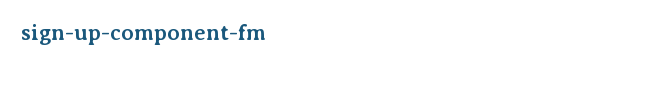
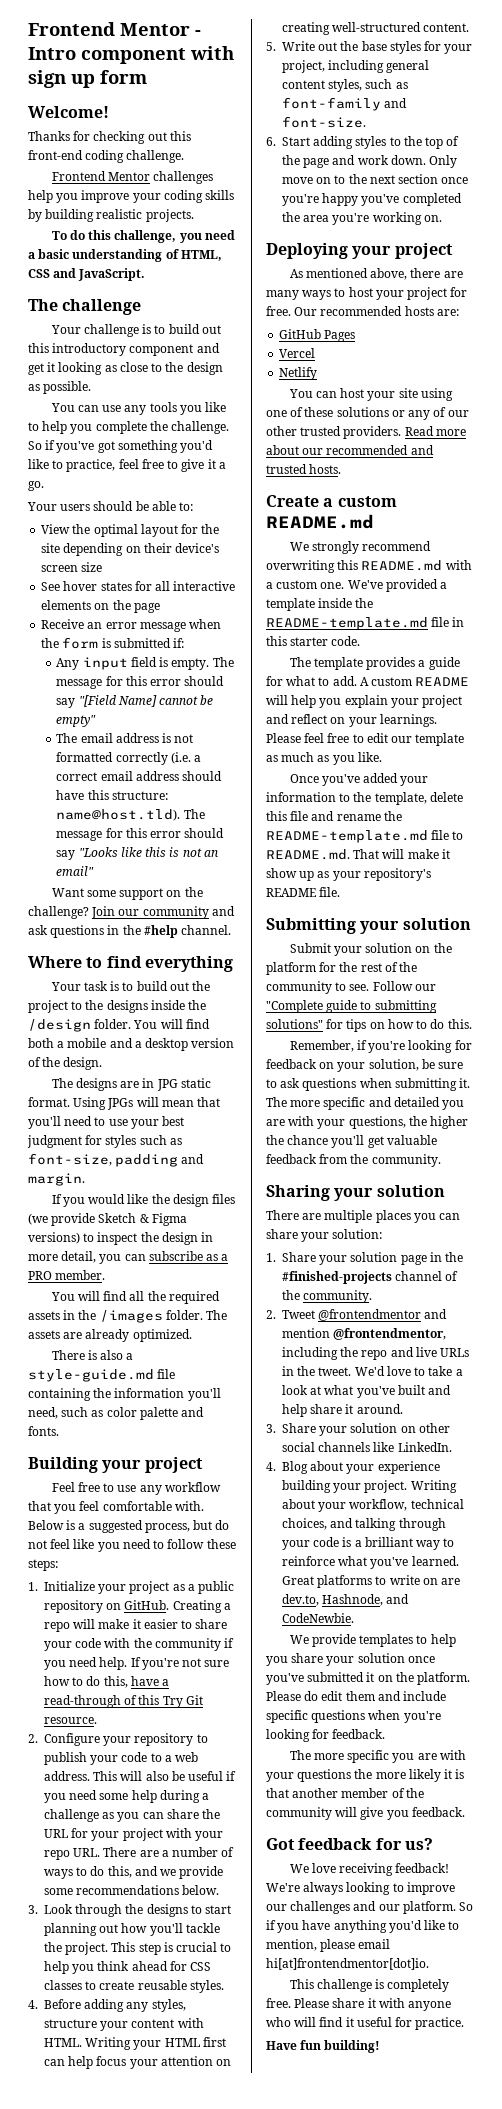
[21,24,266,45] sign-up-component-fm -> [28,22,201,36] [28,46,234,64] [28,70,147,88] [28,106,109,118] [28,131,191,144] [28,150,185,163] [51,171,214,184] [28,190,235,203] [28,209,194,222] [51,230,235,243] [28,249,222,262] [28,268,146,281] [28,299,142,315] [50,324,221,337] [28,343,220,356] [28,362,223,375] [28,381,92,394] [50,402,227,415] [28,421,230,434] [28,440,214,453] [28,459,226,472] [28,481,44,491] [27,501,194,511] [41,524,220,537] [41,543,220,556] [41,562,103,572] [41,581,236,591] [41,600,160,613] [41,619,222,632] [41,637,185,649] [56,657,234,670] [56,676,225,689] [56,695,214,708] [56,715,97,727] [56,733,194,743] [56,752,202,765] [56,771,223,781] [56,790,168,800] [56,809,205,821] [56,828,225,841] [56,847,218,860] [56,866,95,876] [51,887,203,900] [28,906,235,919] [28,925,232,938] [28,956,233,972] [50,981,211,991] [28,1000,207,1013] [28,1019,210,1032] [28,1038,235,1051] [28,1057,103,1070] [51,1078,211,1091] [28,1097,221,1110] [28,1116,185,1129] [27,1135,182,1148] [28,1153,205,1167] [28,1173,85,1186] [51,1194,236,1207] [28,1213,187,1226] [28,1232,214,1245] [28,1251,229,1264] [28,1270,106,1280] [50,1291,220,1304] [28,1310,228,1323] [28,1329,192,1342] [51,1350,134,1360] [28,1369,176,1382] [28,1388,221,1401] [28,1407,205,1420] [28,1426,59,1436] [28,1457,203,1473] [51,1482,221,1495] [28,1501,204,1514] [28,1520,230,1533] [28,1539,236,1552] [28,1559,58,1571] [28,1581,235,1594] [44,1600,231,1613] [44,1619,228,1632] [44,1638,235,1651] [44,1657,230,1670] [44,1676,170,1688] [44,1695,203,1708] [44,1717,97,1724] [28,1733,208,1746] [44,1752,199,1765] [44,1771,237,1781] [44,1790,210,1803] [44,1809,221,1822] [44,1828,224,1841] [44,1847,235,1860] [44,1866,224,1879] [44,1885,220,1895] [28,1904,232,1917] [44,1923,220,1936] [44,1942,232,1955] [44,1961,212,1974] [44,1980,224,1993] [28,1999,186,2012] [44,2018,204,2031] [44,2037,226,2050] [44,2056,232,2069] [282,22,470,35] [266,41,473,54] [282,60,430,73] [282,79,408,92] [282,97,408,111] [282,116,366,128] [266,136,460,149] [282,155,458,168] [282,174,469,184] [282,193,462,206] [282,212,442,225] [266,243,453,259] [289,268,463,280] [266,287,468,300] [266,306,459,316] [279,329,356,342] [279,348,316,358] [279,367,318,380] [288,388,453,401] [266,407,469,420] [266,426,466,439] [266,445,434,455] [266,464,342,474] [266,495,397,507] [266,514,374,529] [289,541,432,554] [266,560,472,573] [266,579,448,592] [266,598,374,611] [266,617,465,630] [266,636,361,646] [289,657,460,670] [266,676,470,686] [266,695,463,708] [266,714,437,727] [266,733,465,746] [266,752,382,765] [289,773,429,786] [266,792,463,805] [266,811,402,821] [266,830,464,843] [266,849,450,860] [266,868,431,881] [266,887,341,897] [266,918,471,934] [289,943,452,956] [266,962,418,975] [266,981,436,994] [266,1000,437,1013] [266,1019,472,1032] [289,1040,472,1053] [266,1059,464,1072] [266,1078,471,1091] [266,1097,465,1110] [266,1116,469,1129] [266,1135,437,1148] [266,1154,441,1167] [266,1185,445,1201] [266,1210,461,1223] [266,1229,383,1242] [266,1252,464,1265] [282,1271,459,1284] [282,1290,373,1303] [266,1309,448,1321] [282,1328,447,1340] [282,1347,470,1360] [282,1366,463,1376] [282,1385,452,1398] [282,1404,403,1417] [266,1423,450,1436] [282,1442,452,1452] [266,1461,440,1474] [282,1480,457,1493] [282,1499,464,1512] [282,1518,446,1531] [282,1537,455,1550] [282,1556,459,1569] [282,1575,461,1588] [282,1594,410,1606] [282,1613,354,1623] [289,1634,456,1647] [266,1653,435,1666] [266,1672,471,1685] [266,1691,447,1701] [266,1710,441,1723] [266,1729,386,1742] [289,1750,466,1763] [266,1769,465,1782] [266,1788,424,1798] [266,1807,465,1820] [266,1838,433,1850] [289,1863,450,1876] [266,1882,455,1895] [266,1901,474,1914] [266,1920,460,1933] [266,1939,391,1952] [266,1958,429,1970] [289,1979,450,1992] [266,1998,452,2011] [266,2017,465,2030] [266,2040,381,2053] Frontend Mentor - Intro component with sign up form // Welcome! // Thanks for checking out this front-end coding challenge. // Frontend Mentor challenges help you improve your coding skills by building realistic projects. // To do this challenge, you need a basic understanding of HTML, CSS and JavaScript. // The challenge // Your challenge is to build out this introductory component and get it looking as close to the design as possible. // You can use any tools you like to help you complete the challenge. So if you've got something you'd like to practice, feel free to give it a go. // Your users should be able to: // View the optimal layout for the site depending on their device's screen size // See hover states for all interactive elements on the page // Receive an error message when the form is submitted if: // Any input field is empty. The message for this error should say "[Field Name] cannot be empty" // The email address is not formatted correctly (i.e. a correct email address should have this structure: name@host.tld). The message for this error should say "Looks like this is not an email" // Want some support on the challenge? Join our community and ask questions in the #help channel. // Where to find everything // Your task is to build out the project to the designs inside the /design folder. You will find both a mobile and a desktop version of the design. // The designs are in JPG static format. Using JPGs will mean that you'll need to use your best judgment for styles such as font-size, padding and margin. // If you would like the design files (we provide Sketch & Figma versions) to inspect the design in more detail, you can subscribe as a PRO member. // You will find all the required assets in the /images folder. The assets are already optimized. // There is also a style-guide.md file containing the information you'll need, such as color palette and fonts. // Building your project // Feel free to use any workflow that you feel comfortable with. Below is a suggested process, but do not feel like you need to follow these steps: // 1. Initialize your project as a public repository on GitHub. Creating a repo will make it easier to share your code with the community if you need help. If you're not sure how to do this, have a read-through of this Try Git resource. // 2. Configure your repository to publish your code to a web address. This will also be useful if you need some help during a challenge as you can share the URL for your project with your repo URL. There are a number of ways to do this, and we provide some recommendations below. // 3. Look through the designs to start planning out how you'll tackle the project. This step is crucial to help you think ahead for CSS classes to create reusable styles. // 4. Before adding any styles, structure your content with HTML. Writing your HTML first can help focus your attention on creating well-structured content. // 5. Write out the base styles for your project, including general content styles, such as font-family and font-size. // 6. Start adding styles to the top of the page and work down. Only move on to the next section once you're happy you've completed the area you're working on. // Deploying your project // As mentioned above, there are many ways to host your project for free. Our recommended hosts are: // GitHub Pages // Vercel // Netlify // You can host your site using one of these solutions or any of our other trusted providers. Read more about our recommended and trusted hosts. // Create a custom README.md // We strongly recommend overwriting this README.md with a custom one. We've provided a template inside the README-template.md file in this starter code. // The template provides a guide for what to add. A custom README will help you explain your project and reflect on your learnings. Please feel free to edit our template as much as you like. // Once you've added your information to the template, delete this file and rename the README-template.md file to README.md. That will make it show up as your repository's README file. // Submitting your solution // Submit your solution on the platform for the rest of the community to see. Follow our "Complete guide to submitting solutions" for tips on how to do this. // Remember, if you're looking for feedback on your solution, be sure to ask questions when submitting it. The more specific and detailed you are with your questions, the higher the chance you'll get valuable feedback from the community. // Sharing your solution // There are multiple places you can share your solution: // 1. Share your solution page in the #finished-projects channel of the community. // 2. Tweet @frontendmentor and mention @frontendmentor, including the repo and live URLs in the tweet. We'd love to take a look at what you've built and help share it around. // 3. Share your solution on other social channels like LinkedIn. // 4. Blog about your experience building your project. Writing about your workflow, technical choices, and talking through your code is a brilliant way to reinforce what you've learned. Great platforms to write on are dev.to, Hashnode, and CodeNewbie. // We provide templates to help you share your solution once you've submitted it on the platform. Please do edit them and include specific questions when you're looking for feedback. // The more specific you are with your questions the more likely it is that another member of the community will give you feedback. // Got feedback for us? // We love receiving feedback! We're always looking to improve our challenges and our platform. So if you have anything you'd like to mention, please email hi[at]frontendmentor[dot]io. // This challenge is completely free. Please share it with anyone who will find it useful for practice. // Have fun building!

